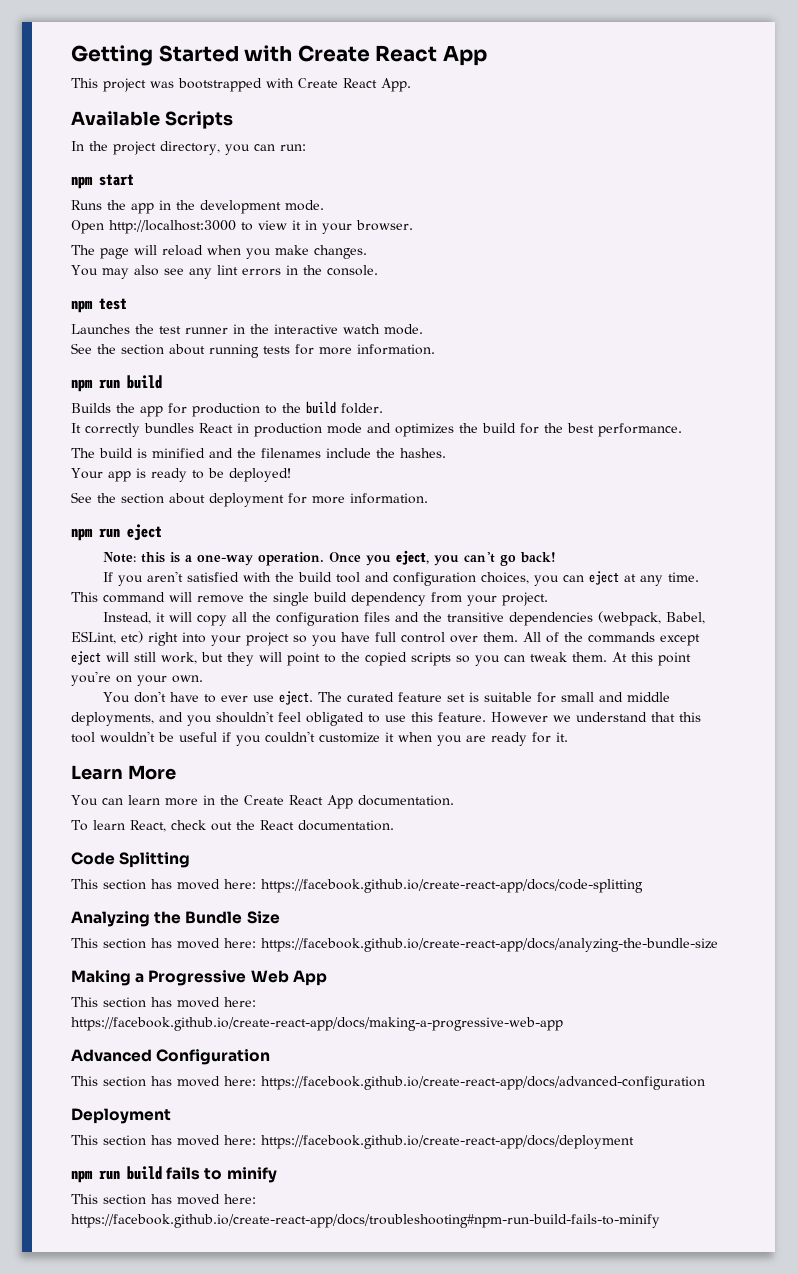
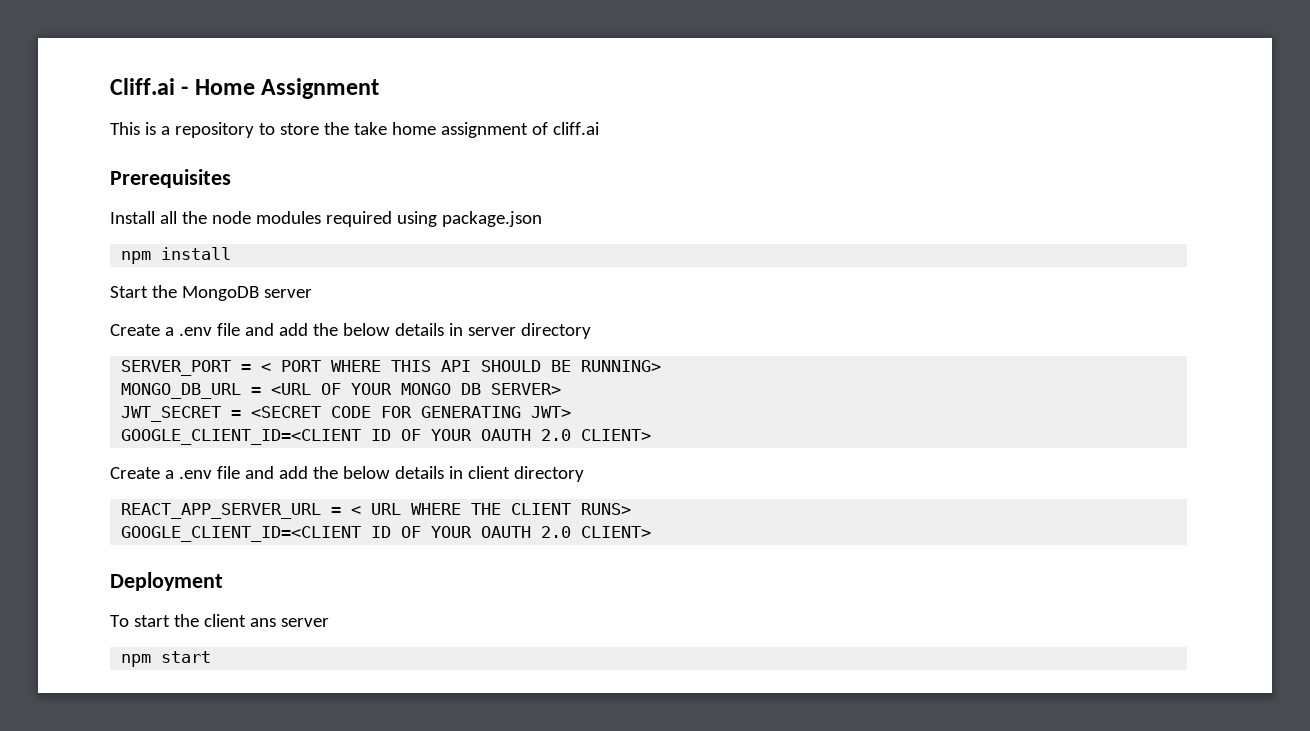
[71,45,487,66] [71,78,411,92] [71,111,233,129] [71,141,306,155] [71,174,134,189] [71,200,324,214] [71,220,413,234] [71,245,367,259] [71,265,378,279] [71,298,127,313] [71,324,423,335] [71,343,435,358] [71,375,162,392] [71,401,383,417] [71,423,682,437] [71,448,446,458] [71,468,291,482] [71,492,428,507] [71,524,162,541] [103,550,557,566] [103,571,700,586] [71,592,548,606] [103,611,706,626] [71,631,700,646] [71,651,691,666] [71,671,203,686] [103,691,670,705] [71,711,701,726] [71,731,568,746] [71,765,176,780] [71,795,454,809] [71,820,394,832] [71,852,191,868] [71,879,643,893] [71,911,280,927] [71,938,718,952] [71,970,327,986] [71,997,256,1008] [71,1017,563,1031] [71,1049,271,1065] [71,1076,705,1090] [71,1108,171,1124] [71,1135,634,1149] [71,1166,277,1183] [71,1194,256,1205] [71,1214,660,1228] Getting Started with Create React App // This project was bootstrapped with Create React App. // Available Scripts // In the project directory, you can run: // npm start // Runs the app in the development mode. // Open http://localhost:3000 to view it in your browser. // The page will reload when you make changes. // You may also see any lint errors in the console. // npm test // Launches the test runner in the interactive watch mode. // See the section about running tests for more information. // npm run build // Builds the app for production to the build folder. // It correctly bundles React in production mode and optimizes the build for the best performance. // The build is minified and the filenames include the hashes. // Your app is ready to be deployed! // See the section about deployment for more information. // npm run eject // Note: this is a one-way operation. Once you eject, you can't go back! // If you aren't satisfied with the build tool and configuration choices, you can eject at any time. This command will remove the single build dependency from your project. // Instead, it will copy all the configuration files and the transitive dependencies (webpack, Babel, ESLint, etc) right into your project so you have full control over them. All of the commands except eject will still work, but they will point to the copied scripts so you can tweak them. At this point you're on your own. // You don't have to ever use eject. The curated feature set is suitable for small and middle deployments, and you shouldn't feel obligated to use this feature. However we understand that this tool wouldn't be useful if you couldn't customize it when you are ready for it. // Learn More // You can learn more in the Create React App documentation. // To learn React, check out the React documentation. // Code Splitting // This section has moved here: https://facebook.github.io/create-react-app/docs/code-splitting // Analyzing the Bundle Size // This section has moved here: https://facebook.github.io/create-react-app/docs/analyzing-the-bundle-size // Making a Progressive Web App // This section has moved here: https://facebook.github.io/create-react-app/docs/making-a-progressive-web-app // Advanced Configuration // This section has moved here: https://facebook.github.io/create-react-app/docs/advanced-configuration // Deployment // This section has moved here: https://facebook.github.io/create-react-app/docs/deployment // npm run build fails to minify // This section has moved here: https://facebook.github.io/create-react-app/docs/troubleshooting#npm-run-build-fails-to-minify -> [110,78,380,99] [110,122,599,138] [110,169,231,188] [110,211,542,227] [121,247,232,264] [110,285,312,301] [110,323,591,339] [121,360,662,376] [121,383,562,399] [121,406,572,422] [121,429,652,445] [110,466,584,482] [121,503,632,519] [121,526,652,542] [110,572,223,591] [110,614,329,627] [121,651,212,667] Cliff.ai - Home Assignment // This is a repository to store the take home assignment of cliff.ai // Prerequisites // Install all the node modules required using package.json // npm install // Start the MongoDB server // Create a .env file and add the below details in server directory // SERVER_PORT = < PORT WHERE THIS API SHOULD BE RUNNING> // MONGO_DB_URL = <URL OF YOUR MONGO DB SERVER> // JWT_SECRET = <SECRET CODE FOR GENERATING JWT> // GOOGLE_CLIENT_ID=<CLIENT ID OF YOUR OAUTH 2.0 CLIENT> // Create a .env file and add the below details in client directory // REACT_APP_SERVER_URL = < URL WHERE THE CLIENT RUNS> // GOOGLE_CLIENT_ID=<CLIENT ID OF YOUR OAUTH 2.0 CLIENT> // Deployment // To start the client ans server // npm start

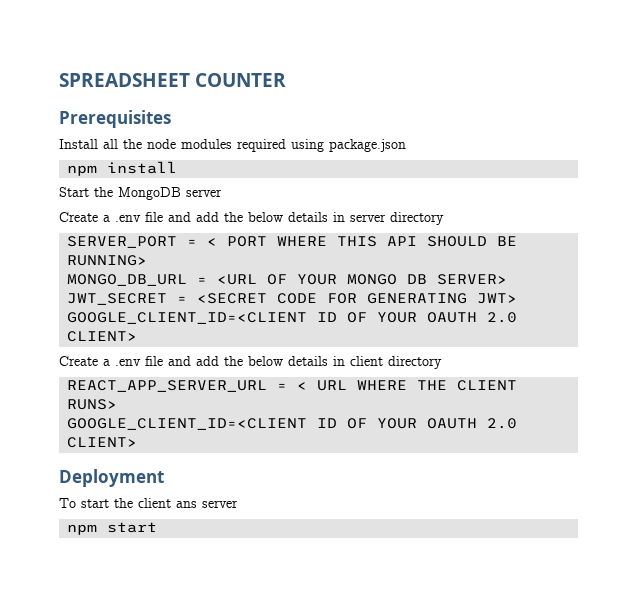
[110,78,380,99] [110,122,599,138] Cliff.ai - Home Assignment // This is a repository to store the take home assignment of cliff.ai -> [59,73,287,87] SPREADSHEET COUNTER

